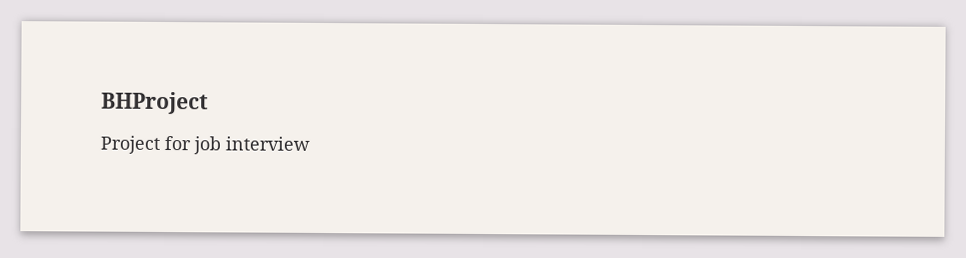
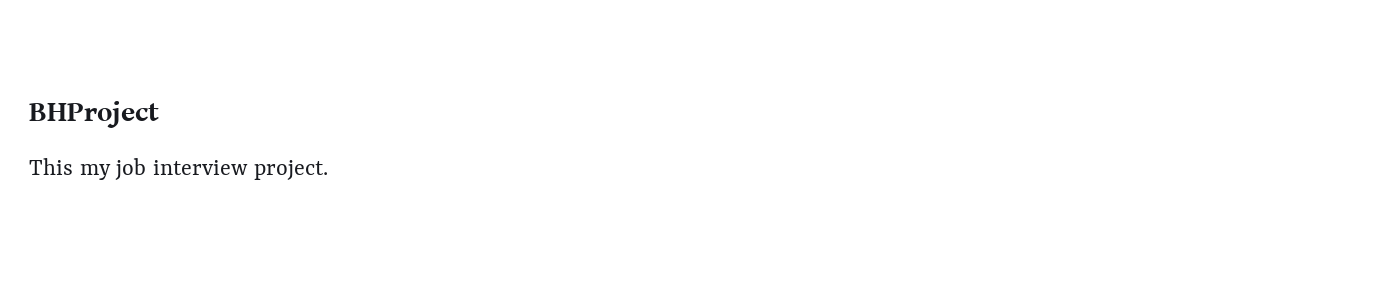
[100,135,191,154] Project for -> [29,158,111,180] This my
(310, 143) none -> [254,160,329,180] project.

